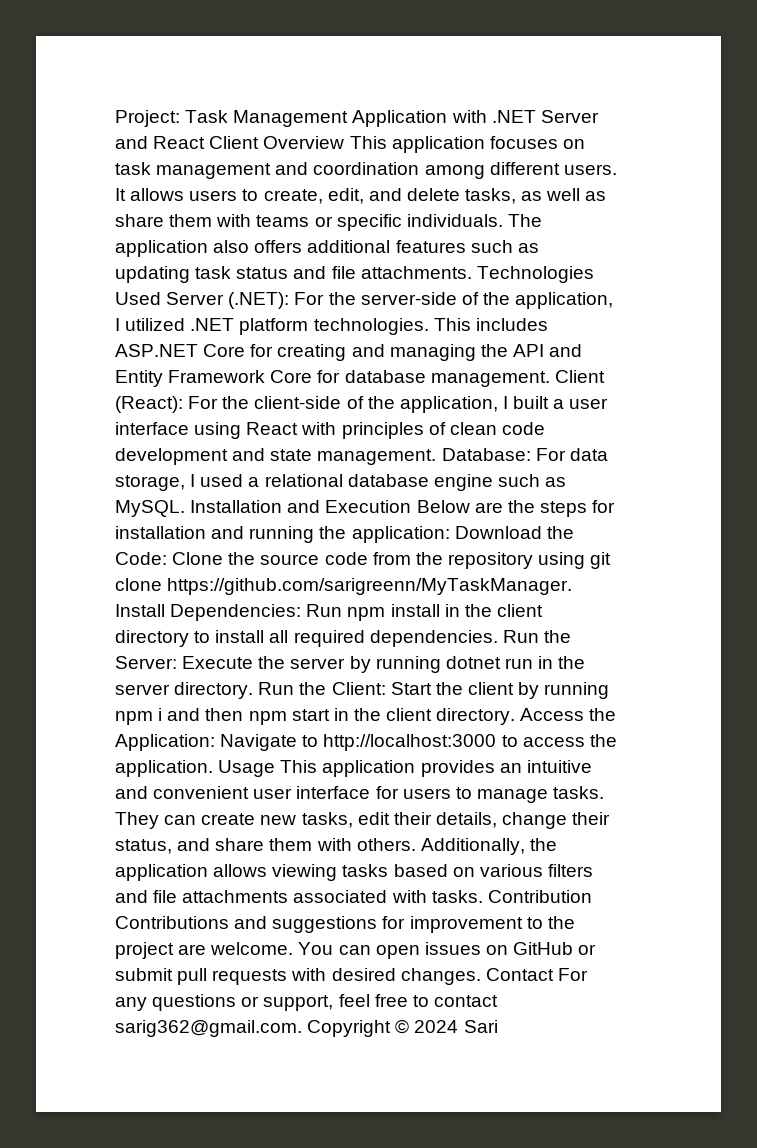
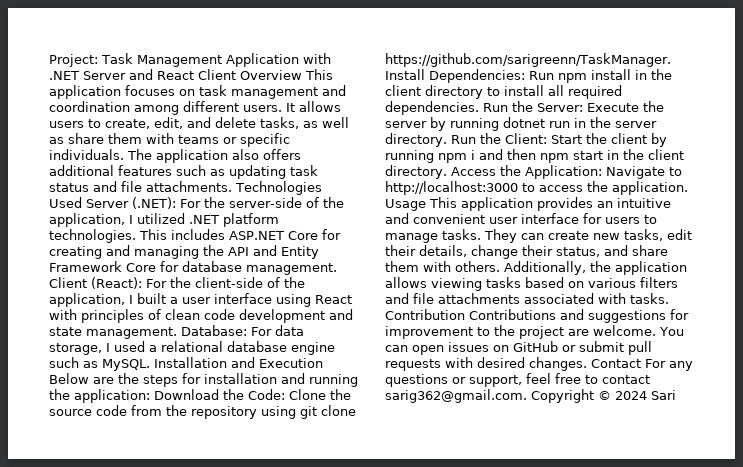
[167,578,573,595] https://github.com/sarigreenn/MyTaskManager. -> [385,53,671,67] https://github.com/sarigreenn/TaskManager.

